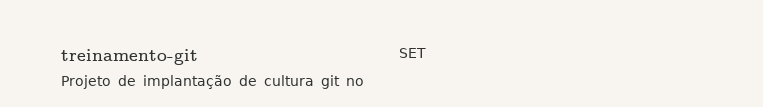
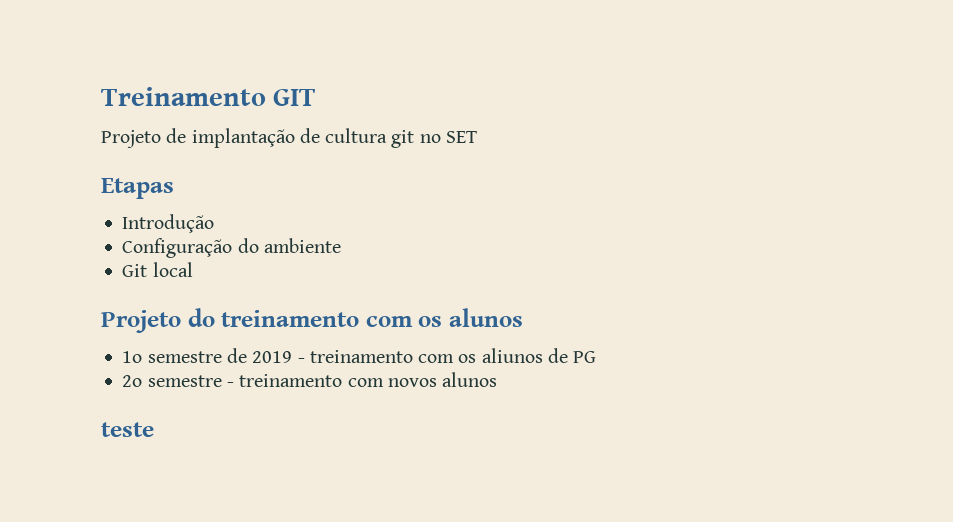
[61,49,198,65] treinamento-git -> [101,87,317,106] Treinamento GIT
(426, 53) none -> [101,178,174,199] [122,214,215,233] [122,238,341,258] [122,262,193,277] [101,308,524,333] [122,348,597,363] [122,372,498,387] [101,422,154,437] // Etapas // Introdução // Configuração do ambiente // Git local // Projeto do treinamento com os alunos // 1o semestre de 2019 - treinamento com os aliunos de PG // 2o semestre - treinamento com novos alunos // teste

